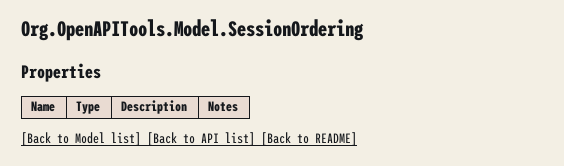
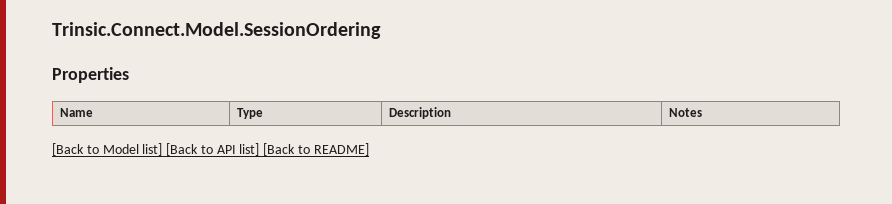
[21,19,364,41] Org.OpenAPITools.Model.SessionOrdering -> [52,22,381,39] Trinsic.Connect.Model.SessionOrdering

